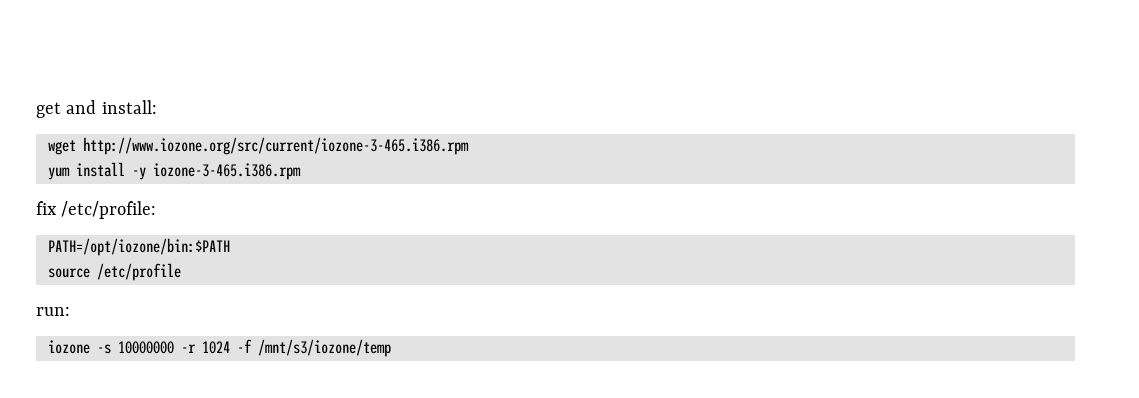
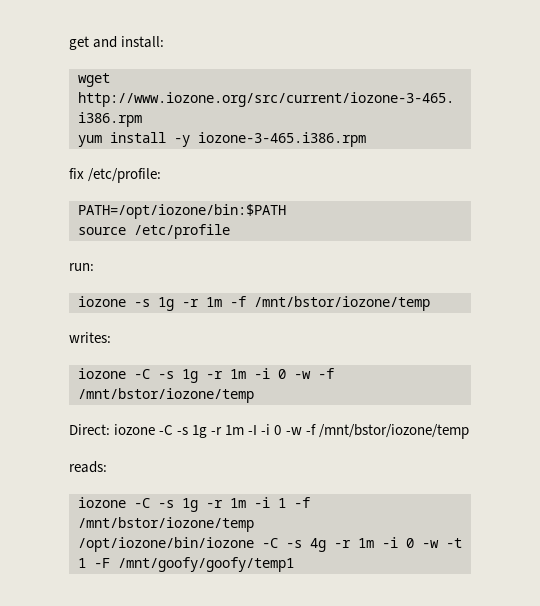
[118,339,391,357] 10000000 -r 1024 -f /mnt/s3/iozone/temp -> [158,296,430,311] [69,332,111,343] [78,368,334,383] [78,388,254,403] [69,424,469,439] [69,461,107,473] [78,497,310,512] [78,517,254,532] [78,537,462,552] [78,557,294,572] 1g -r 1m -f /mnt/bstor/iozone/temp // writes: // iozone -C -s 1g -r 1m -i 0 -w -f /mnt/bstor/iozone/temp // Direct: iozone -C -s 1g -r 1m -I -i 0 -w -f /mnt/bstor/iozone/temp // reads: // iozone -C -s 1g -r 1m -i 1 -f /mnt/bstor/iozone/temp // /opt/iozone/bin/iozone -C -s 4g -r 1m -i 0 -w -t 1 -F /mnt/goofy/goofy/temp1

